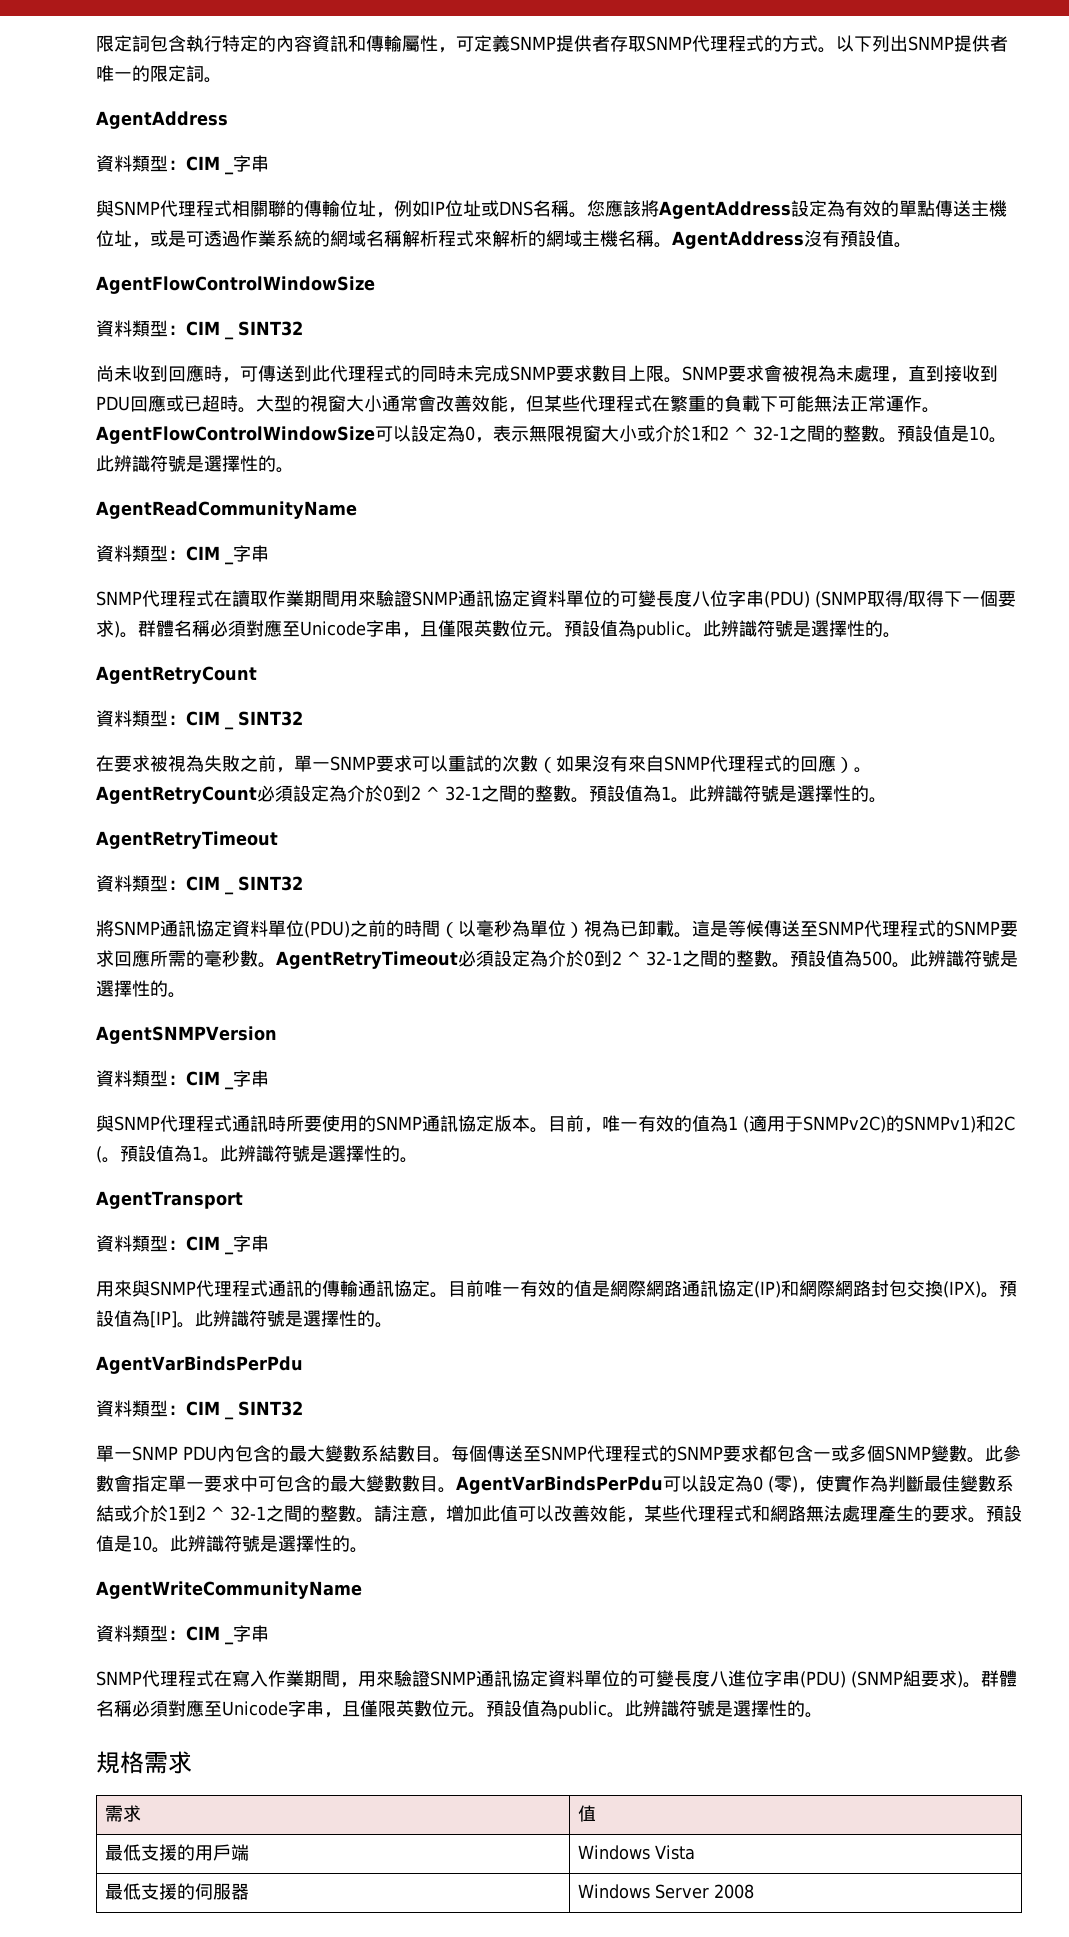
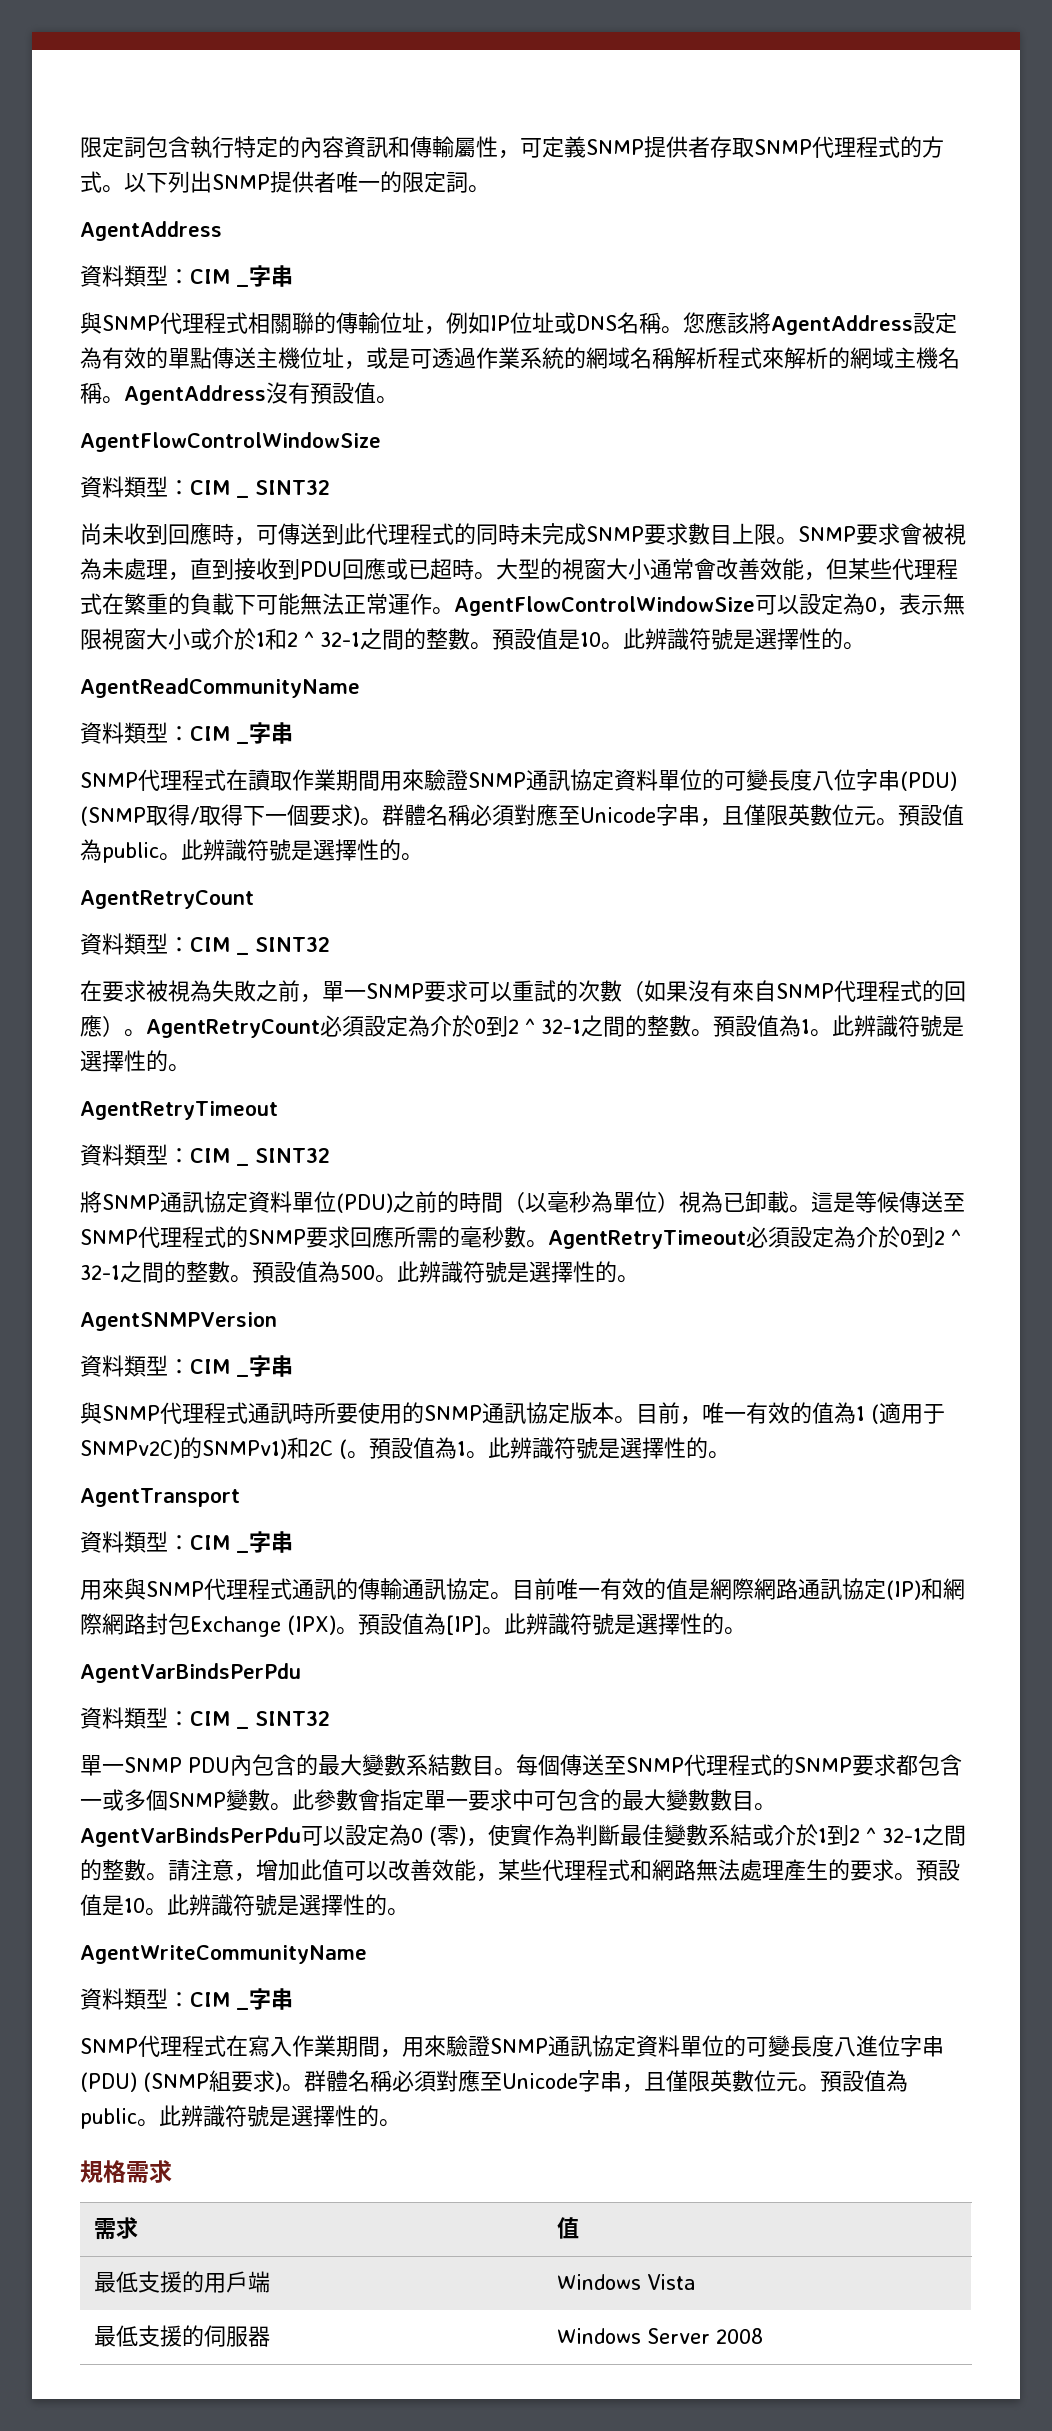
[907,1280,943,1297] 交換 -> [190,1616,281,1637] Exchange

